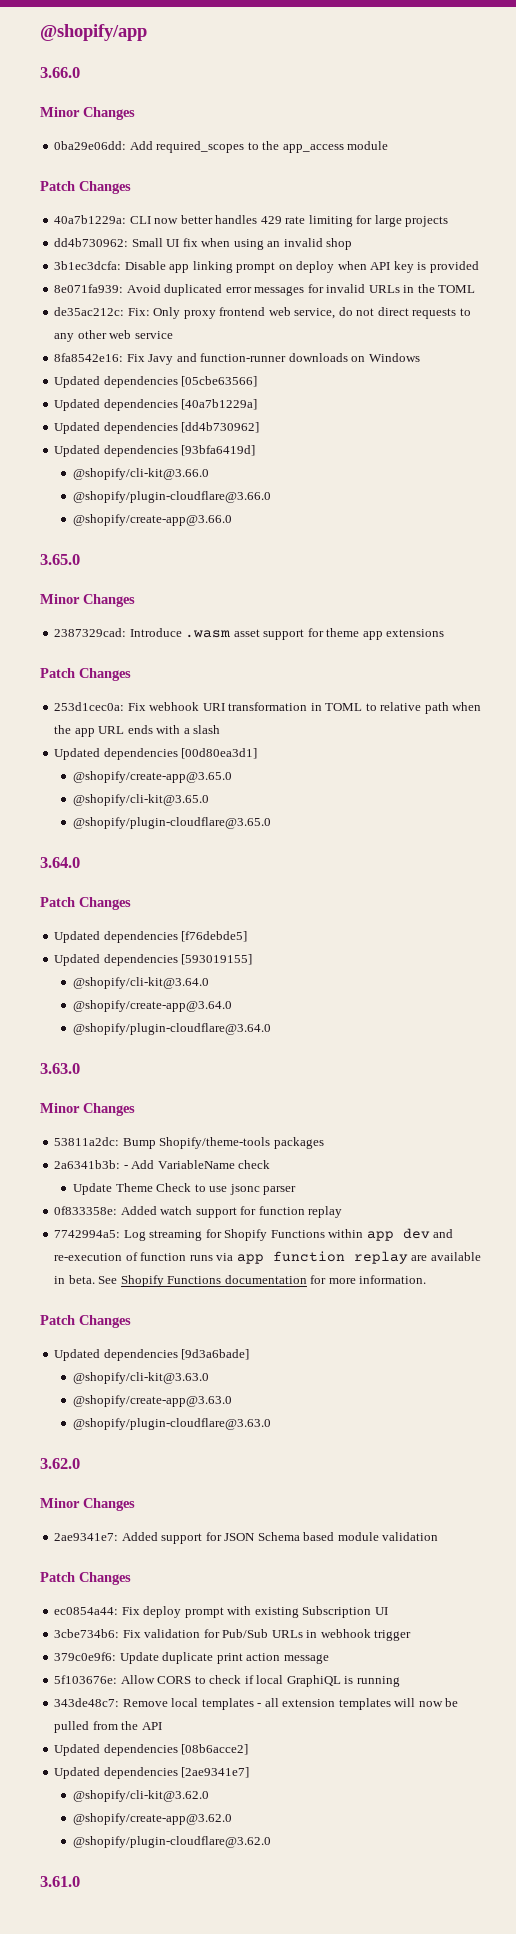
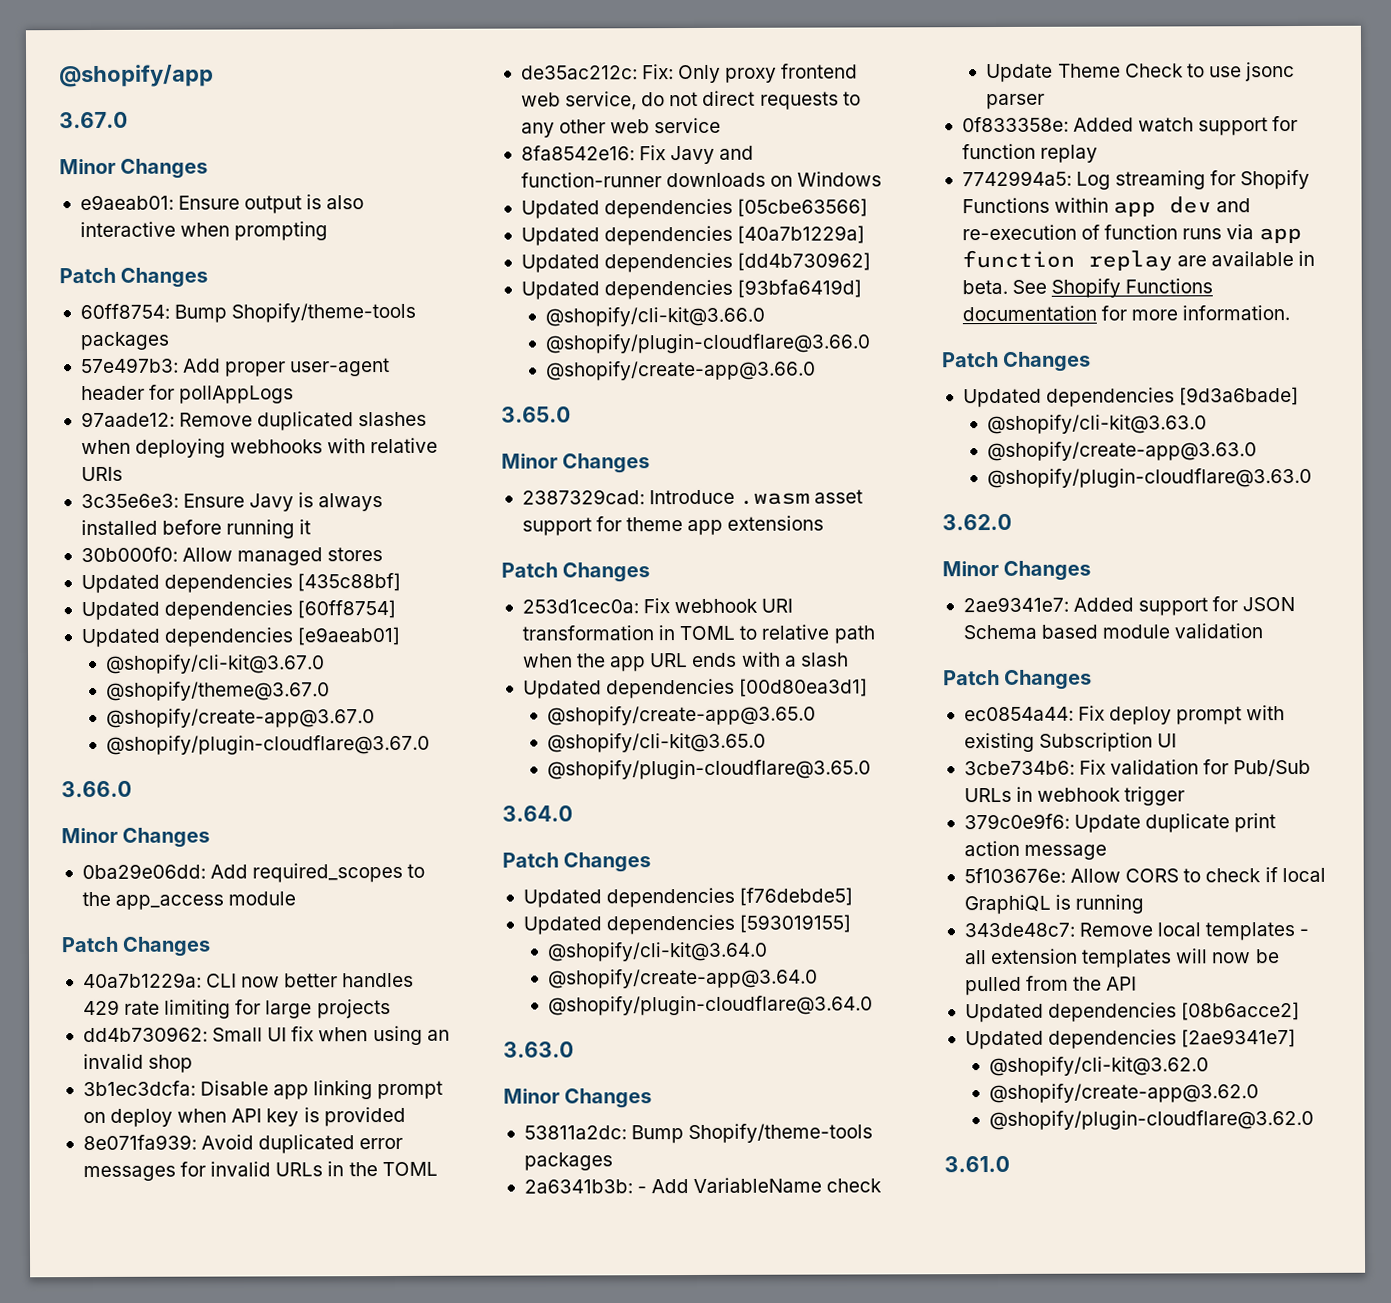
(147, 32) none -> [59,111,128,129] [59,158,209,179] [79,194,365,214] [79,221,329,241] [59,267,209,288] [79,302,417,323] [79,331,169,351] [80,357,391,377] [80,384,295,404] [80,411,428,431] [80,437,439,458] [80,466,123,482] [80,492,384,512] [80,519,312,539] [80,546,384,566] [80,572,402,594] [80,599,397,621] [80,626,401,648] [106,654,326,674] [106,681,331,701] [106,708,376,728] [106,734,431,755] // 3.67.0 // Minor Changes // e9aeab01: Ensure output is also interactive when prompting // Patch Changes // 60ff8754: Bump Shopify/theme-tools packages // 57e497b3: Add proper user-agent header for pollAppLogs // 97aade12: Remove duplicated slashes when deploying webhooks with relative URIs // 3c35e6e3: Ensure Javy is always installed before running it // 30b000f0: Allow managed stores // Updated dependencies [435c88bf] // Updated dependencies [60ff8754] // Updated dependencies [e9aeab01] // @shopify/cli-kit@3.67.0 // @shopify/theme@3.67.0 // @shopify/create-app@3.67.0 // @shopify/plugin-cloudflare@3.67.0

